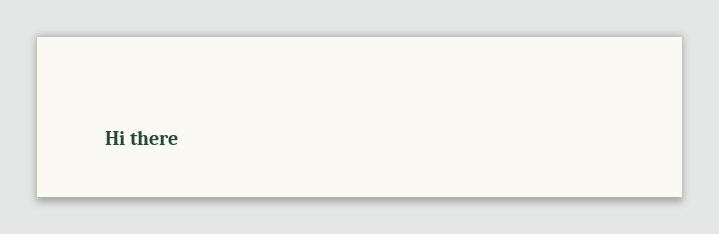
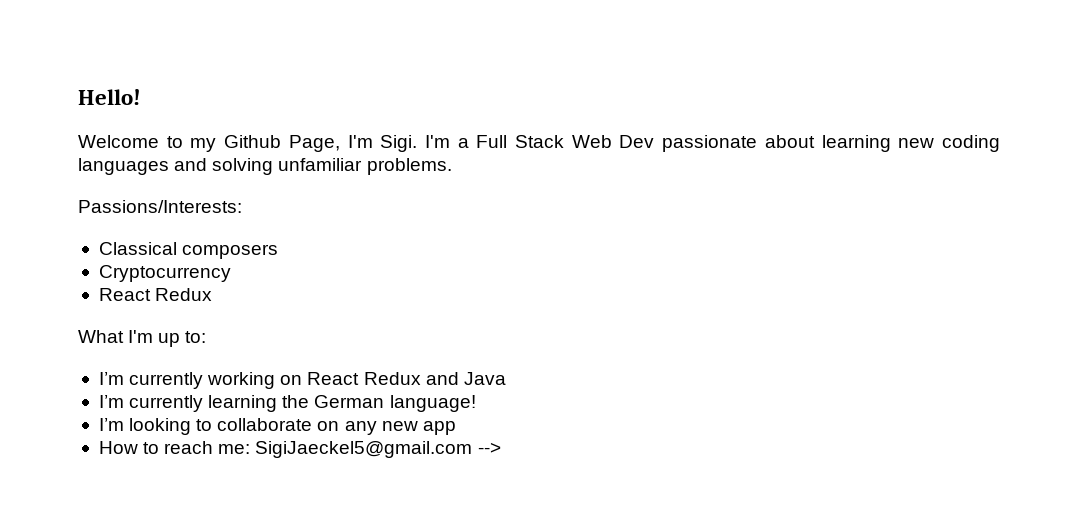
[105,130,179,145] Hi there -> [78,89,141,105] [78,135,1001,152] [78,158,452,175] [78,200,242,213] [98,242,279,259] [98,265,231,282] [98,288,213,301] [78,330,207,347] [98,372,506,389] [98,395,476,412] [98,418,456,435] [98,441,501,458] Hello! // Welcome to my Github Page, I'm Sigi. I'm a Full Stack Web Dev passionate about learning new coding languages and solving unfamiliar problems. // Passions/Interests: // Classical composers // Cryptocurrency // React Redux // What I'm up to: // I’m currently working on React Redux and Java // I’m currently learning the German language! // I’m looking to collaborate on any new app // How to reach me: SigiJaeckel5@gmail.com -->

